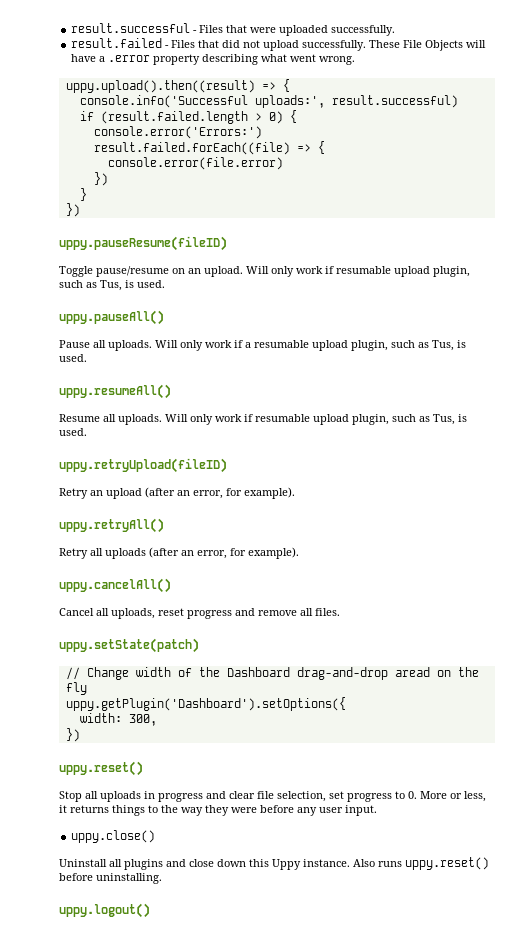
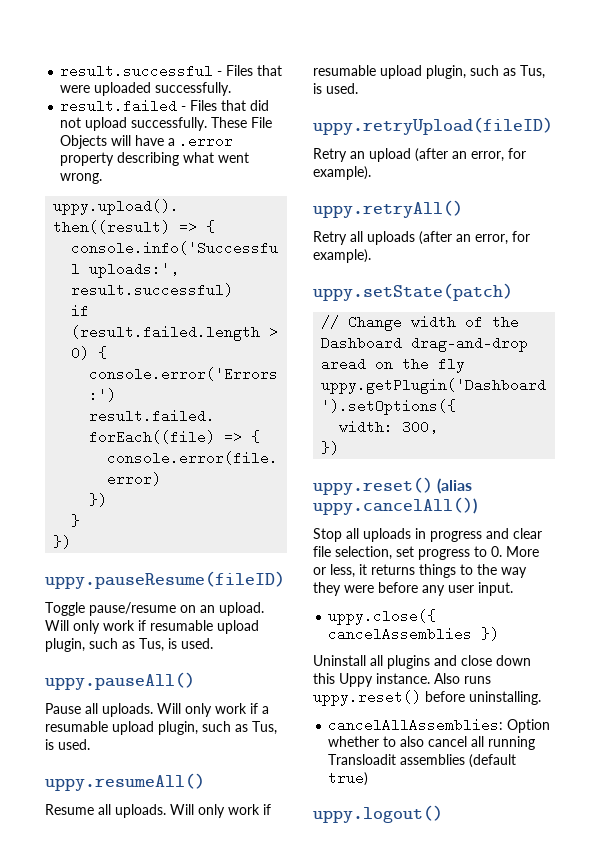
[59,578,171,593] [59,608,340,619] // uppy.cancelAll() // Cancel all uploads, reset progress and remove all files. -> (371, 256) none
(143, 768) none -> [437,478,473,494] [313,497,477,515] (alias uppy.cancelAll())
[71,830,156,843] uppy.close() -> [328,609,437,625] [328,627,500,641] uppy.close({ cancelAssemblies })
(162, 878) none -> [328,718,551,733] [328,736,536,750] [328,754,517,768] [328,771,369,786] // cancelAllAssemblies: Option whether to also cancel all running Transloadit assemblies (default true)

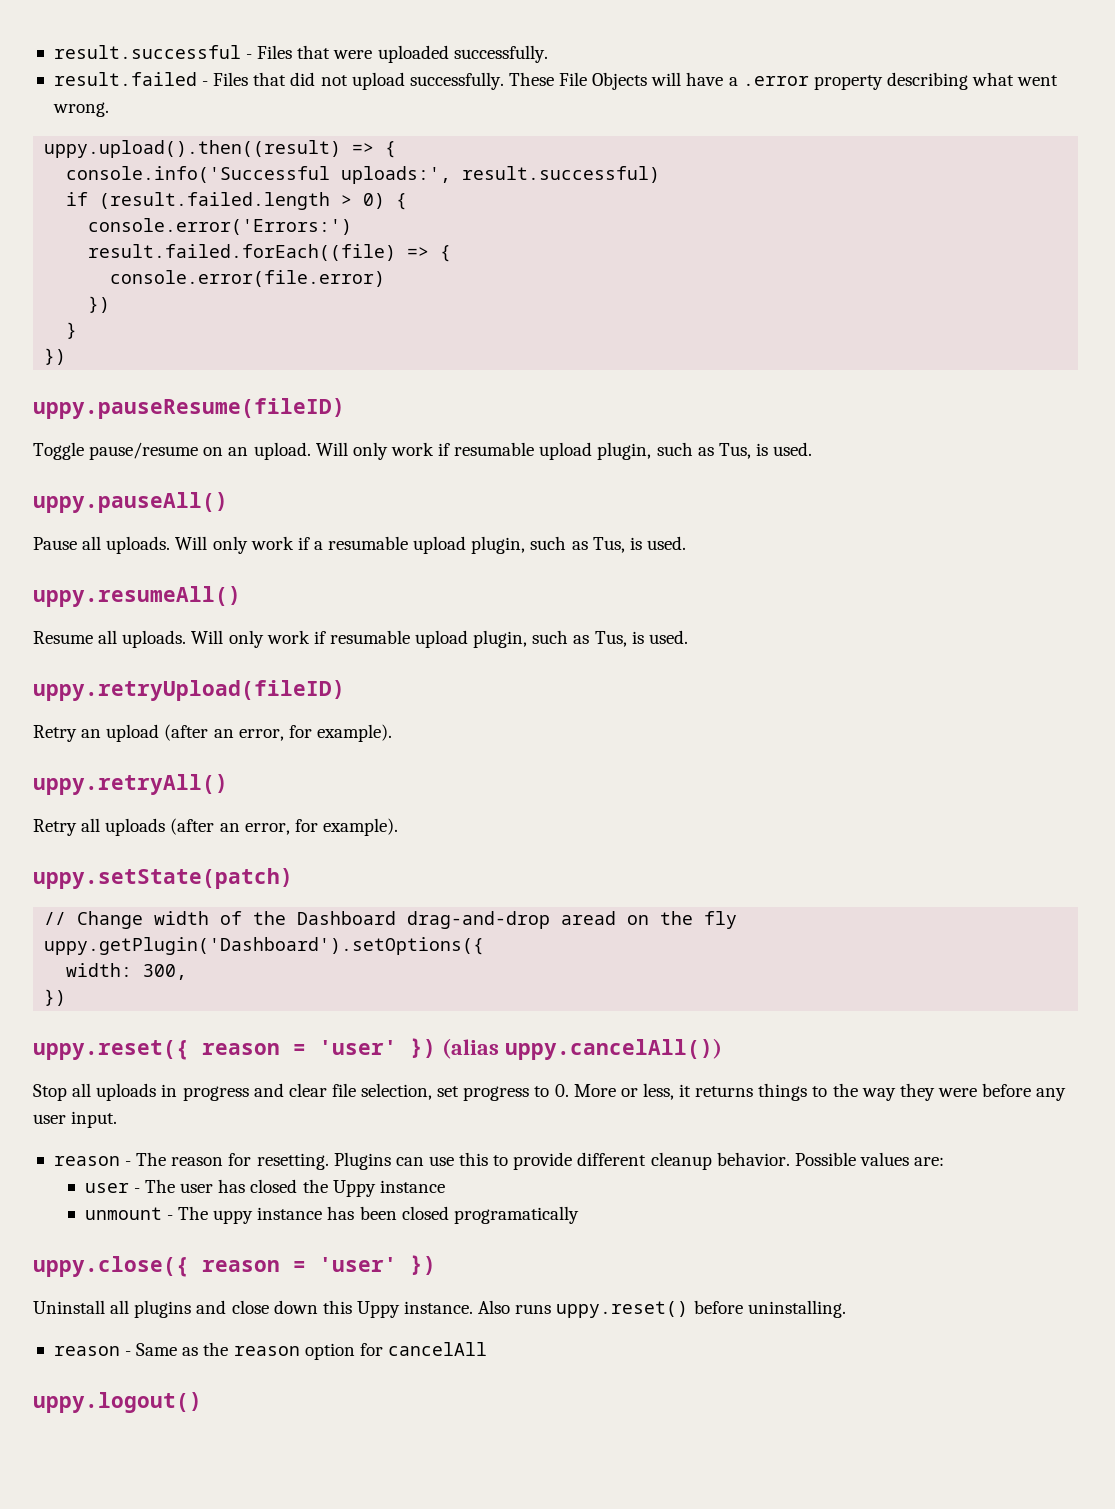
[313,477,433,495] uppy.reset() -> [33,1038,436,1060] uppy.reset({ reason = 'user' })
[328,609,437,625] [328,627,473,641] uppy.close({ cancelAssemblies -> [53,1152,945,1170] [84,1179,445,1197] [84,1206,579,1224] [33,1256,397,1277] reason - The reason for resetting. Plugins can use this to provide different cleanup behavior. Possible values are: // user - The user has closed the Uppy instance // unmount - The uppy instance has been closed programatically // uppy.close({ reason = 'user'
[328,718,551,733] [328,736,536,750] [328,754,517,768] [328,771,369,786] cancelAllAssemblies: Option whether to also cancel all running Transloadit assemblies (default true) -> [53,1342,487,1360] reason - Same as the reason option for cancelAll

